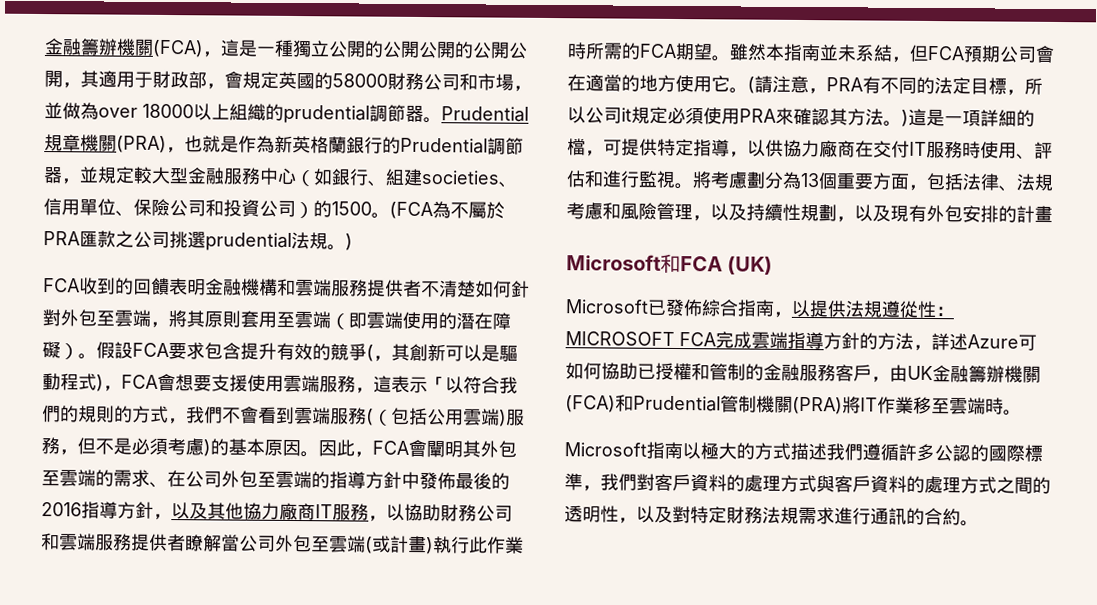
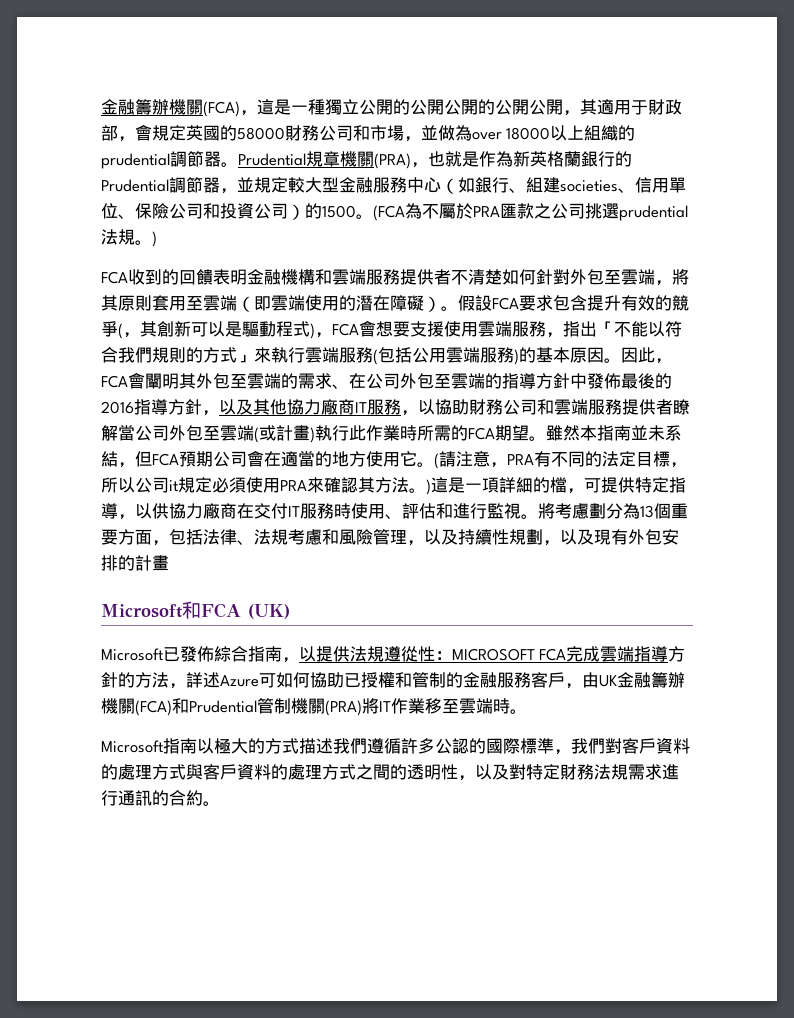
[373,375,446,394] 這表示「 -> [563,321,648,337] 指出「不能
[60,405,79,423] 的 -> (152, 355) none
[168,406,295,425] ，我們不會看到 -> [237,347,305,363] 」來執行
[373,409,392,426] （ -> (378, 357) none
[499,408,525,427] [41,437,204,456] )服務，但不是必須考慮 -> [480,347,514,363] 服務

